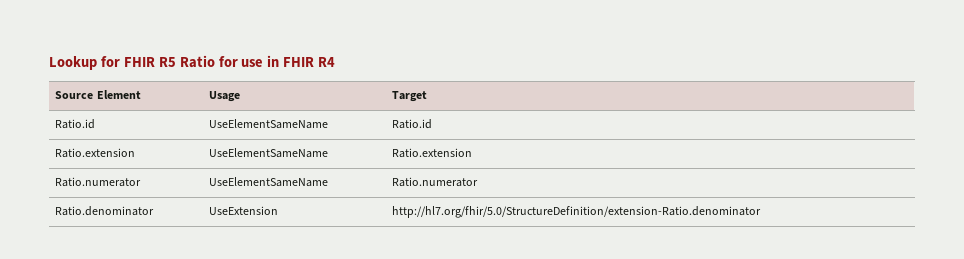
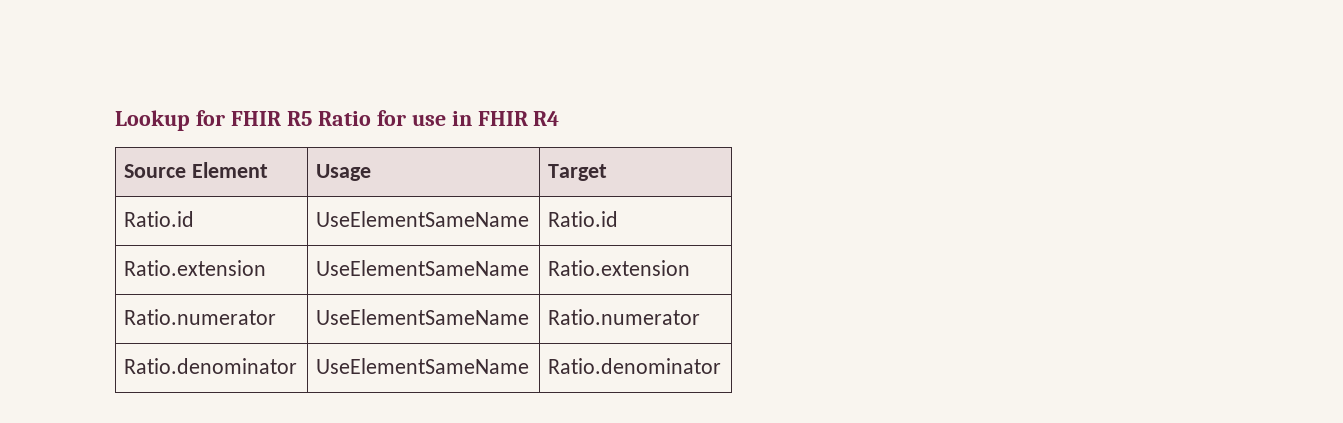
[209,206,279,215] [392,206,762,218] UseExtension | http://hl7.org/fhir/5.0/StructureDefinition/extension-Ratio.denominator -> [316,358,530,374] [548,358,722,374] UseElementSameName | Ratio.denominator

